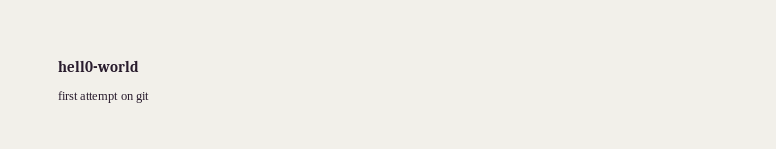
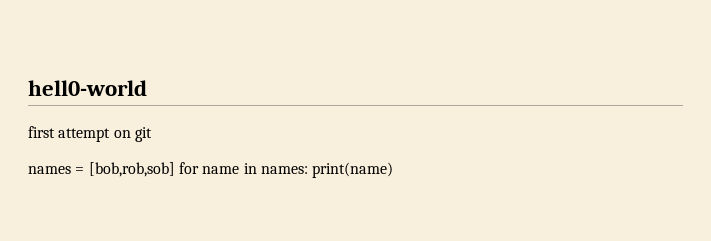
(150, 97) none -> [28,162,394,178] // names = [bob,rob,sob] for name in names: print(name)

